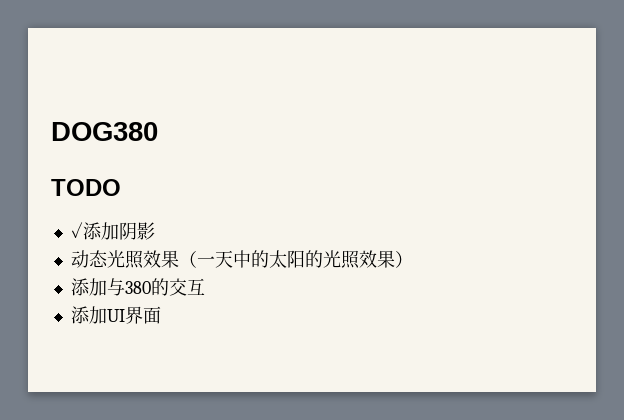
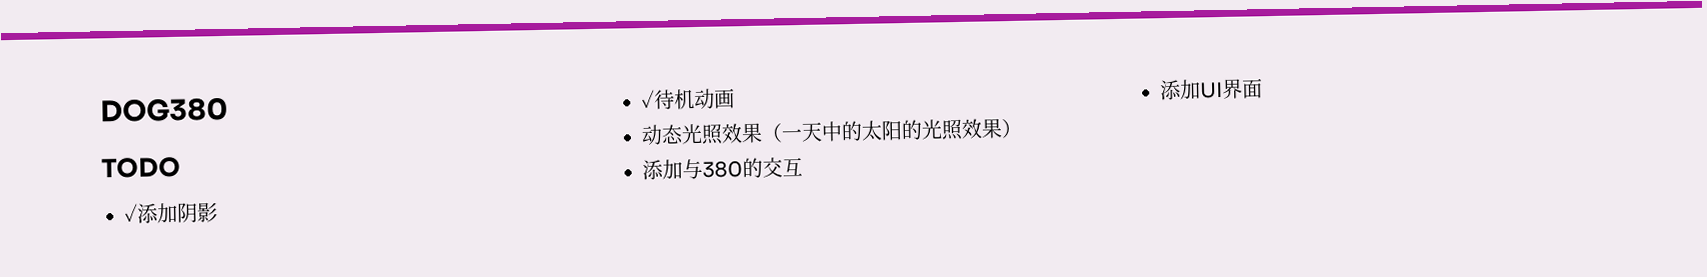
(155, 231) none -> [641,88,735,110] // ✓待机动画

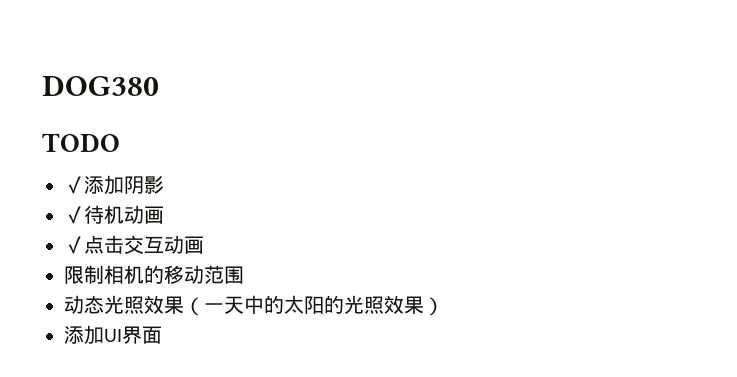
(735, 98) none -> [64,235,204,254] [64,265,244,284] // ✓点击交互动画 // 限制相机的移动范围
[642,157,803,181] // 添加与380的交互 -> (444, 306) none

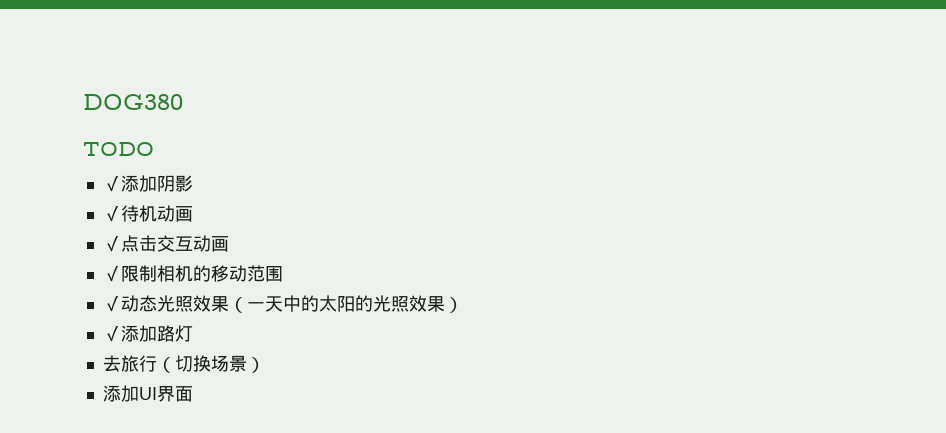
(204, 245) none -> [102,265,121,282] ✓
(244, 275) none -> [102,295,121,312] ✓
(444, 306) none -> [102,325,193,342] [102,355,265,373] // ✓添加路灯 // 去旅行（切换场景）

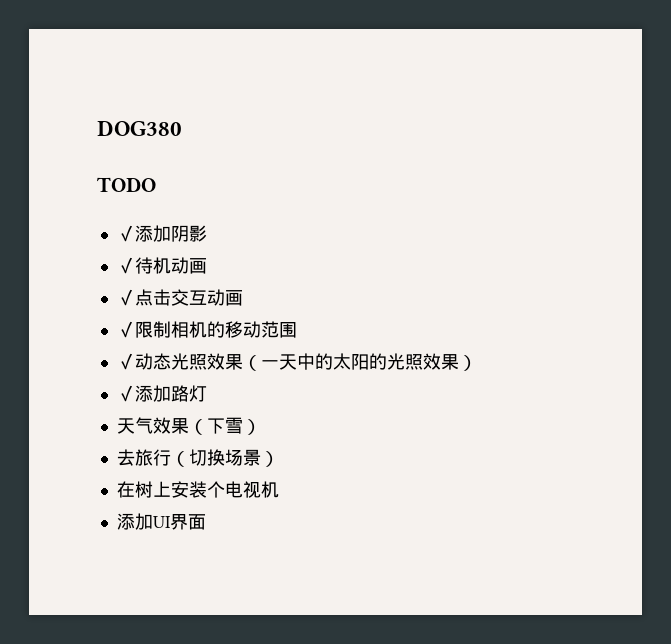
(193, 333) none -> [116,417,261,435] // 天气效果（下雪）
(265, 365) none -> [116,481,279,498] // 在树上安装个电视机

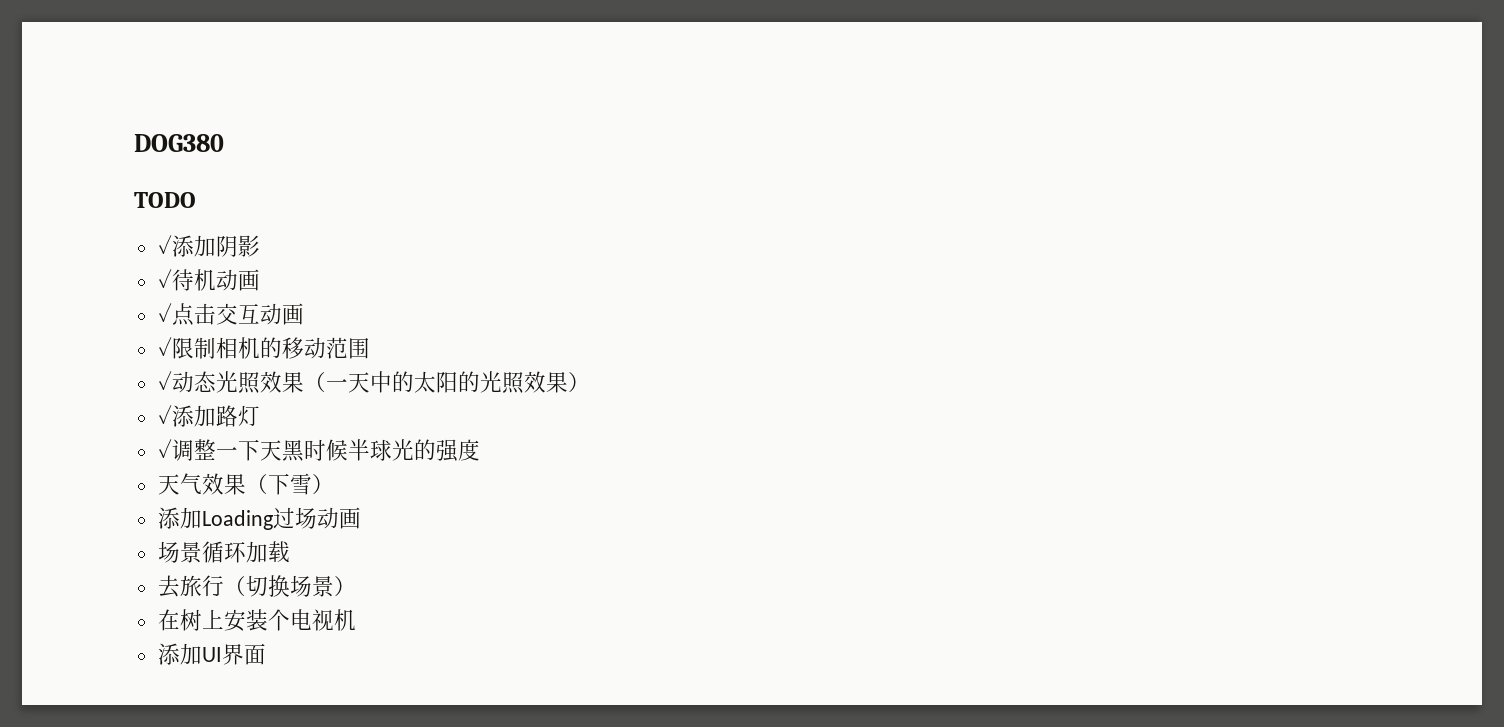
[116,417,261,435] 天气效果（下雪） -> [157,439,480,462] [157,473,334,495] [157,507,361,530] [157,541,290,563] ✓调整一下天黑时候半球光的强度 // 天气效果（下雪） // 添加Loading过场动画 // 场景循环加载

